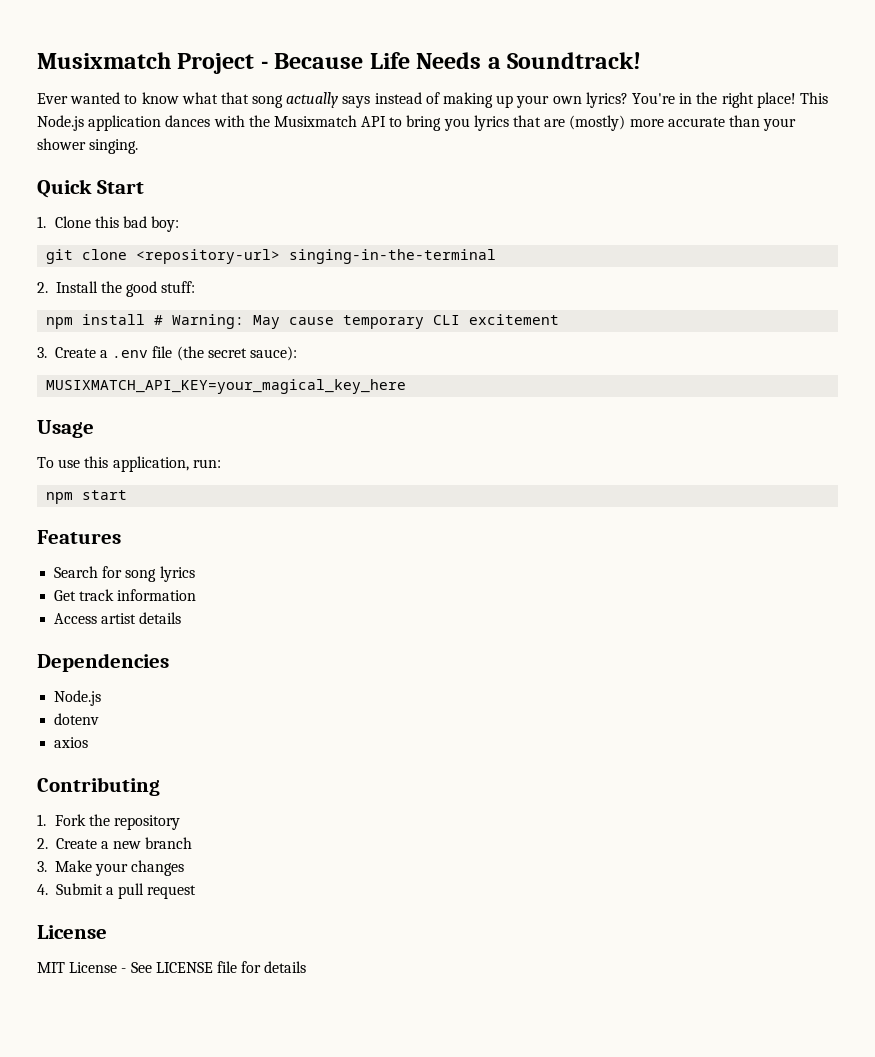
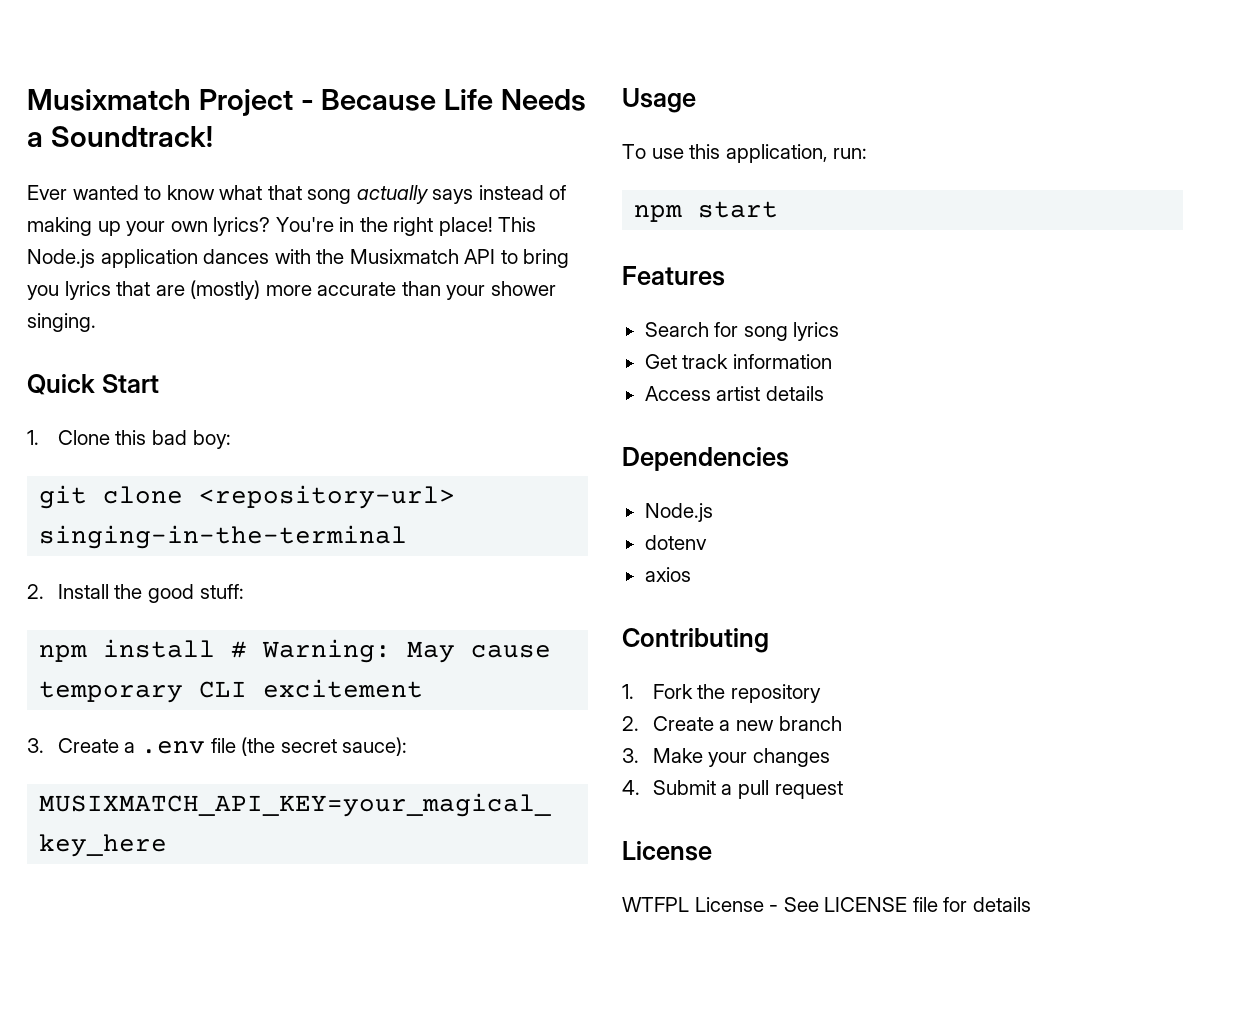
[37,962,65,973] MIT -> [622,897,689,912] WTFPL

